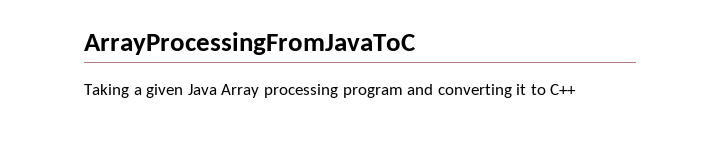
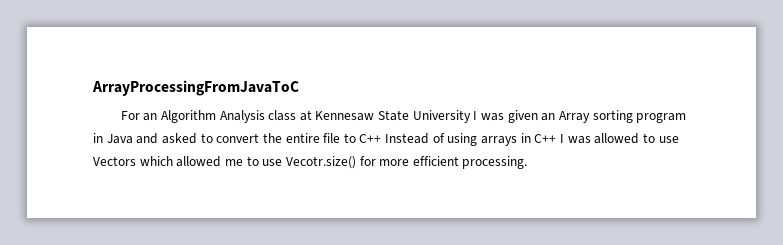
[84,84,577,98] Taking a given Java Array processing program and converting it to C++ -> [120,110,687,123] [93,133,679,146] [93,156,528,169] For an Algorithm Analysis class at Kennesaw State University I was given an Array sorting program in Java and asked to convert the entire file to C++ Instead of using arrays in C++ I was allowed to use Vectors which allowed me to use Vecotr.size() for more efficient processing.

